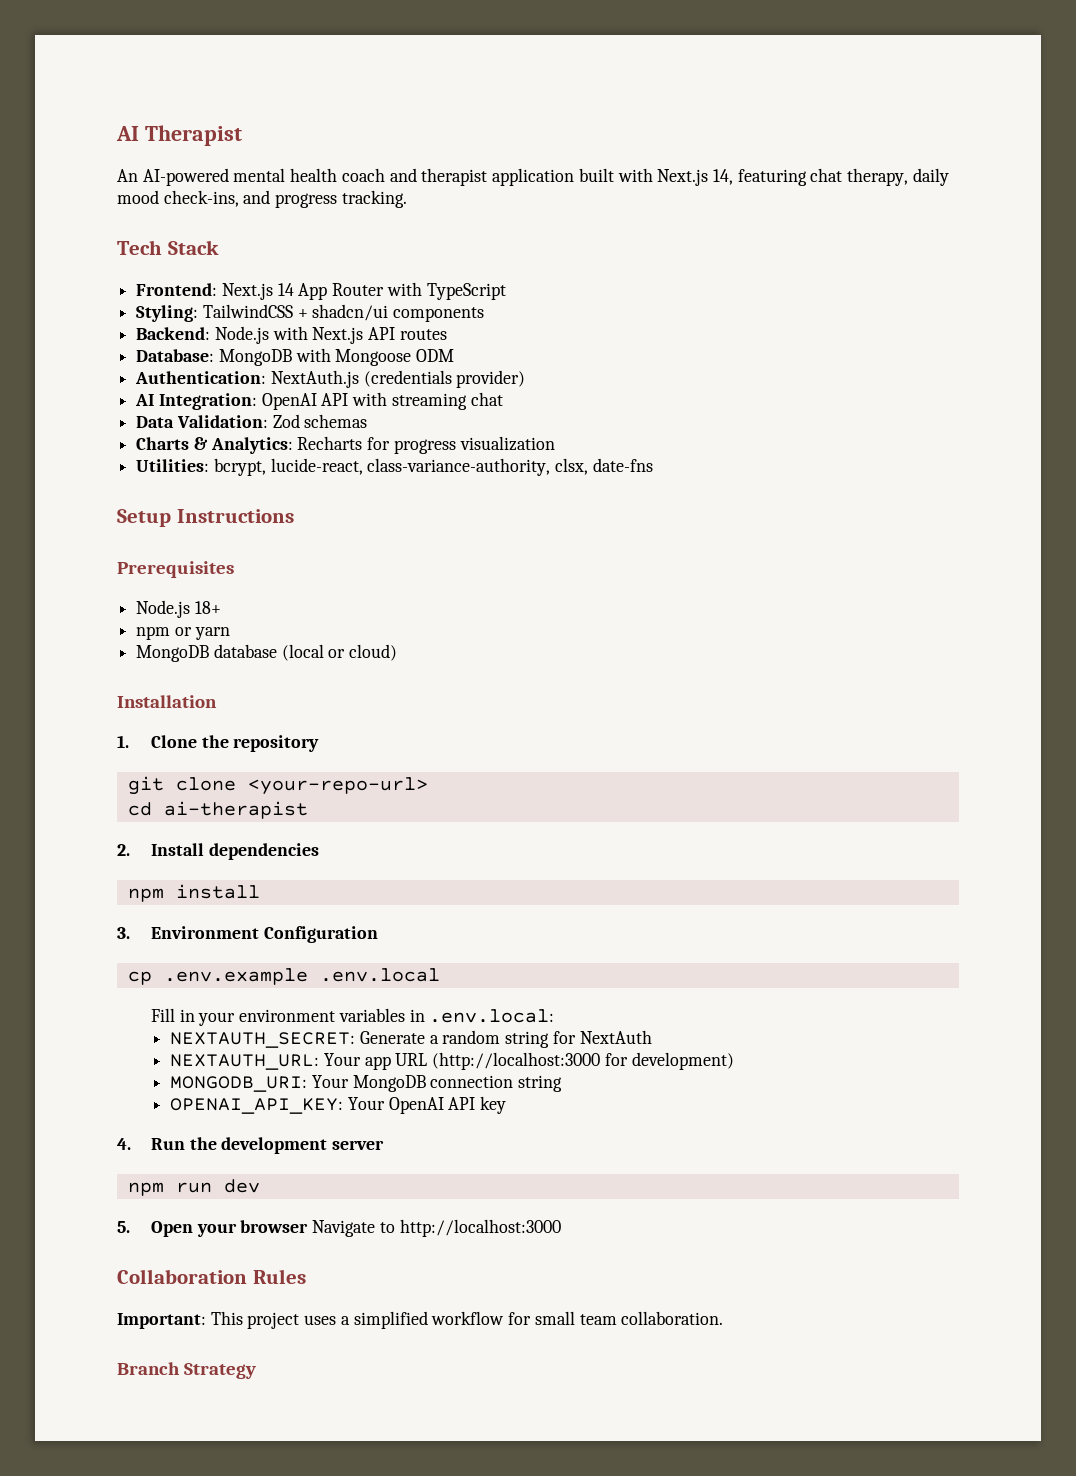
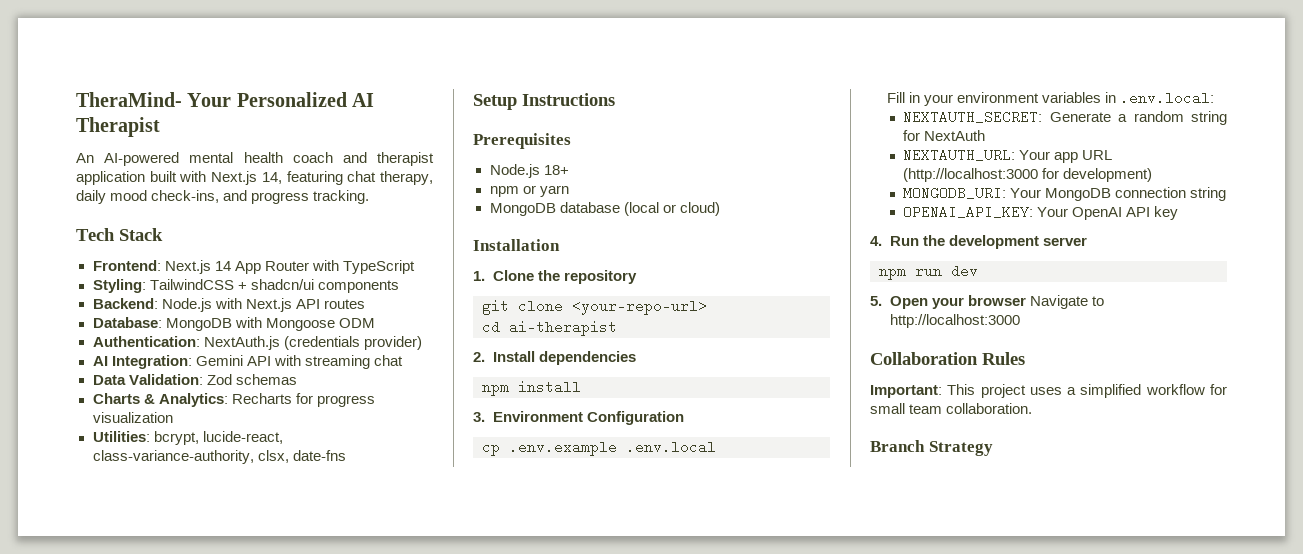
(116, 133) none -> [76,92,347,107] TheraMind- Your Personalized
[261,393,317,410] OpenAI -> [195,355,243,366] Gemini

